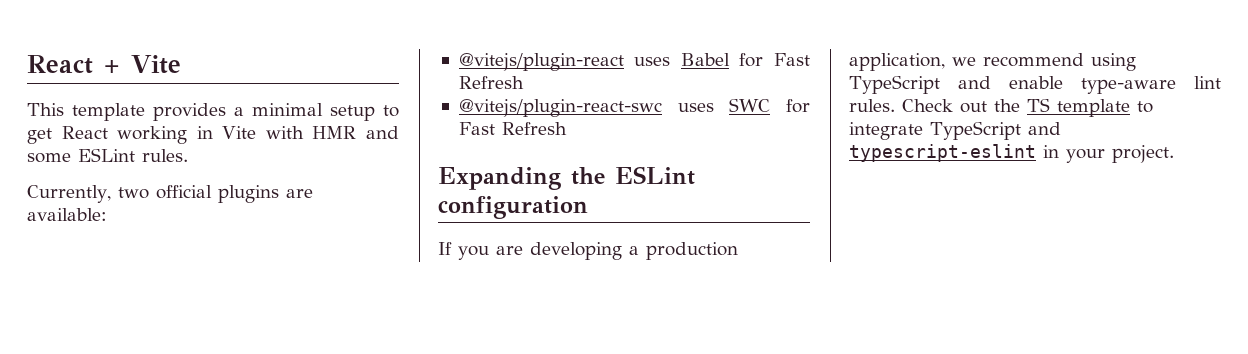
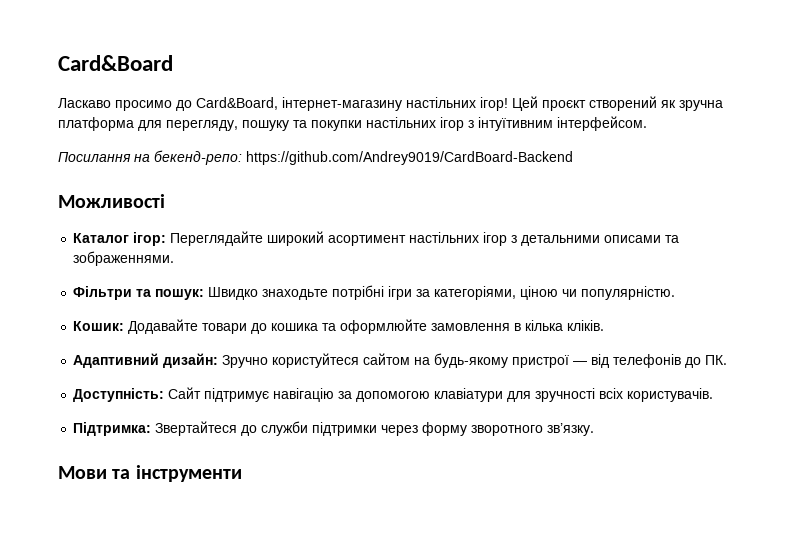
[27,55,181,74] [27,103,399,121] [27,126,400,144] [27,148,188,163] [27,185,313,203] [27,208,107,221] [458,53,810,71] [458,76,524,89] [458,98,810,117] [458,122,567,135] [438,166,695,190] [438,196,588,219] [438,242,738,260] [849,53,1136,71] [849,75,1221,94] [849,98,1153,117] [849,121,1061,140] [849,144,1174,163] React + Vite // This template provides a minimal setup to get React working in Vite with HMR and some ESLint rules. // Currently, two official plugins are available: // @vitejs/plugin-react uses Babel for Fast Refresh // @vitejs/plugin-react-swc uses SWC for Fast Refresh // Expanding the ESLint configuration // If you are developing a production application, we recommend using TypeScript and enable type-aware lint rules. Check out the TS template to integrate TypeScript and typescript-eslint in your project. -> [58,55,173,71] [58,96,723,111] [58,116,647,131] [58,150,573,165] [58,194,165,208] [73,231,680,246] [73,251,175,266] [73,285,676,300] [73,319,605,334] [73,353,728,368] [73,387,714,402] [73,421,595,436] [58,465,242,482] Card&Board // Ласкаво просимо до Card&Board, інтернет-магазину настільних ігор! Цей проєкт створений як зручна платформа для перегляду, пошуку та покупки настільних ігор з інтуїтивним інтерфейсом. // Посилання на бекенд-репо: https://github.com/Andrey9019/CardBoard-Backend // Можливості // Каталог ігор: Переглядайте широкий асортимент настільних ігор з детальними описами та зображеннями. // Фільтри та пошук: Швидко знаходьте потрібні ігри за категоріями, ціною чи популярністю. // Кошик: Додавайте товари до кошика та оформлюйте замовлення в кілька кліків. // Адаптивний дизайн: Зручно користуйтеся сайтом на будь-якому пристрої — від телефонів до ПК. // Доступність: Сайт підтримує навігацію за допомогою клавіатури для зручності всіх користувачів. // Підтримка: Звертайтеся до служби підтримки через форму зворотного зв’язку. // Мови та інструменти

